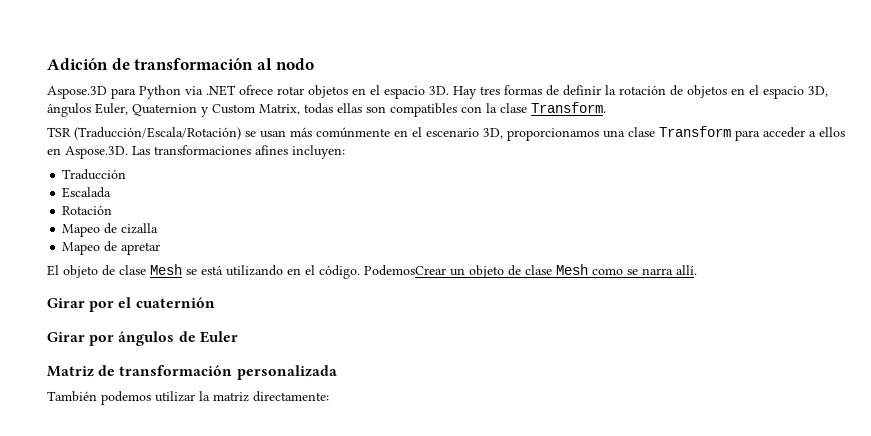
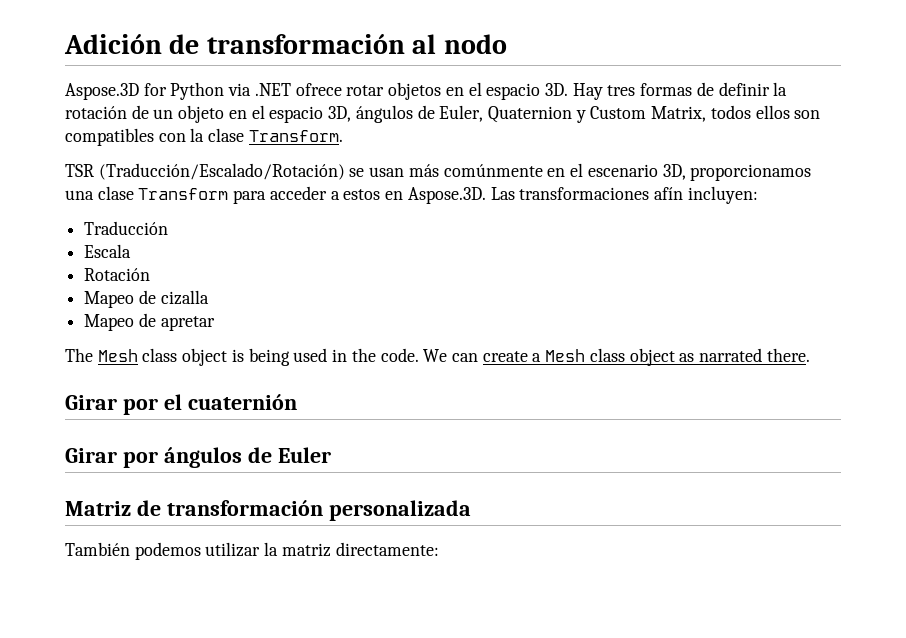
[111,88,136,99] para -> [143,83,167,96] for
[687,85,727,98] objetos -> [153,105,225,123] un objeto
(91, 110) none -> [417,105,435,119] de
[304,103,362,114] todas ellas -> [710,105,790,119] todos ellos
[74,127,241,140] (Traducción/Escala/Rotación) -> [98,163,345,180] (Traducción/Escalado/Rotación)
[819,127,845,137] ellos -> [343,189,381,200] estos
[255,145,288,155] afines -> [653,187,683,200] afín
[62,187,112,198] Escalada -> [84,244,132,258] Escala
[47,264,697,279] El objeto de clase Mesh se está utilizando en el código. PodemosCrear un objeto de clase Mesh como se narra allí. -> [65,348,810,366] The Mesh class object is being used in the code. We can create a Mesh class object as narrated there.

